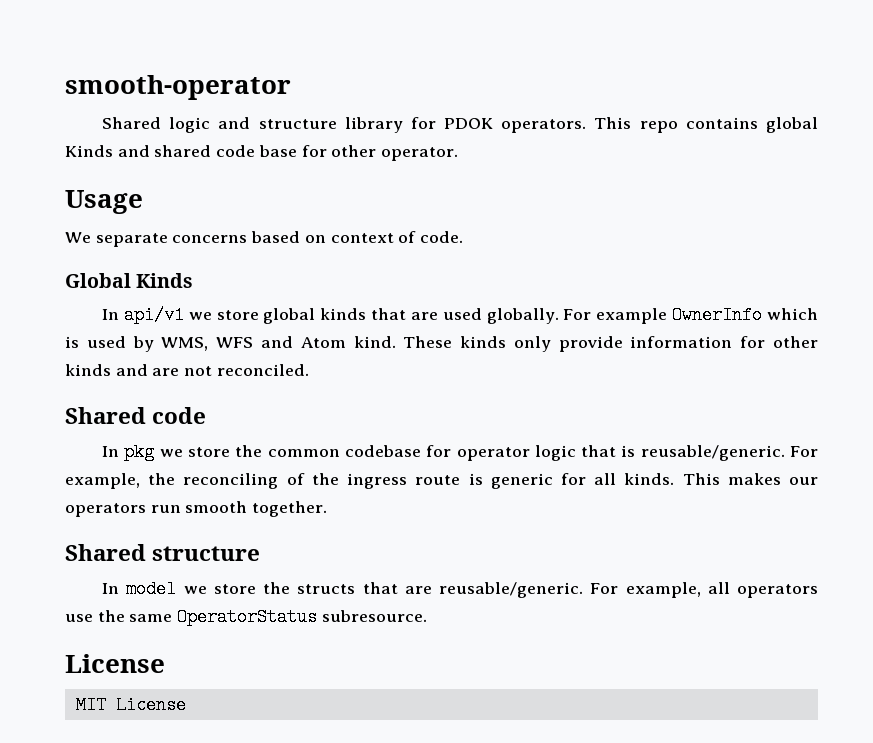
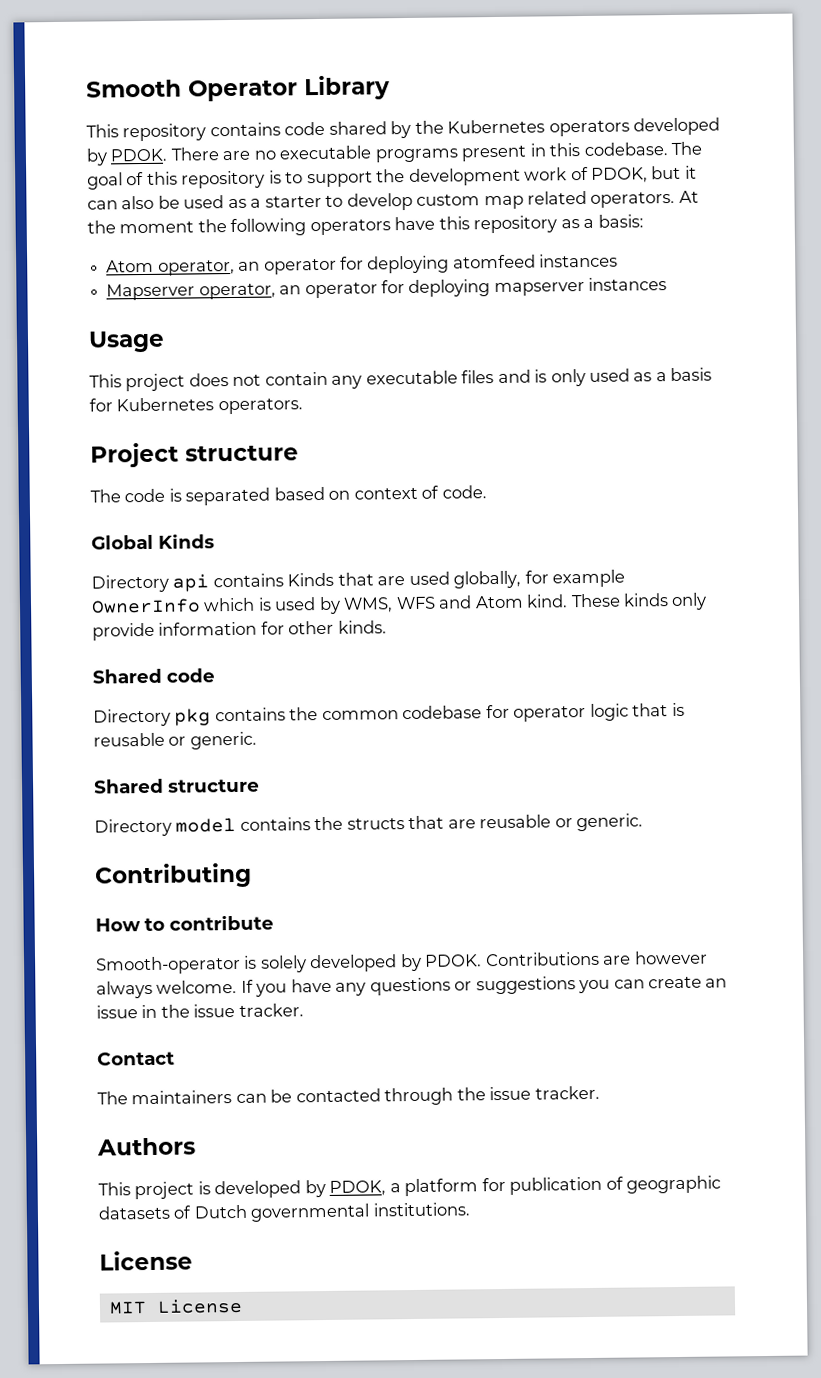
[65,75,291,100] [102,117,818,133] [65,145,459,161] [65,190,143,214] [65,232,248,247] smooth-operator // Shared logic and structure library for PDOK operators. This repo contains global Kinds and shared code base for other operator. // Usage // We separate concerns -> [86,75,390,102] [86,117,721,142] [86,141,703,166] [87,165,697,190] [87,190,699,211] [87,214,644,237] [106,253,619,276] [106,277,668,301] [88,330,165,353] [89,367,713,392] [89,397,303,415] [90,442,299,468] [90,487,271,506] Smooth Operator Library // This repository contains code shared by the Kubernetes operators developed by PDOK. There are no executable programs present in this codebase. The goal of this repository is to support the development work of PDOK, but it can also be used as a starter to develop custom map related operators. At the moment the following operators have this repository as a basis: // Atom operator, an operator for deploying atomfeed instances // Mapserver operator, an operator for deploying mapserver instances // Usage // This project does not contain any executable files and is only used as a basis for Kubernetes operators. // Project structure // The code is separated
[102,306,367,324] In api/v1 we store global kinds -> [91,572,335,593] Directory api contains Kinds
[486,308,592,324] globally. For -> [453,570,549,589] globally, for
[65,364,309,376] [65,407,207,424] [102,443,231,461] kinds and are not reconciled. // Shared code // In pkg we store -> [337,620,387,634] [92,668,215,684] [93,707,286,727] kinds. // Shared code // Directory pkg contains
[640,445,818,461] [65,473,818,489] [65,501,328,517] [65,544,261,561] [102,580,818,598] [65,608,427,626] reusable/generic. For example, the reconciling of the ingress route is generic for all kinds. This makes our operators run smooth together. // Shared structure // In model we store the structs that are reusable/generic. For example, all operators use the same OperatorStatus subresource. -> [93,731,257,750] [94,778,260,794] [94,813,644,837] [94,862,252,889] [95,914,274,932] [96,950,708,975] [96,976,728,999] [96,1003,304,1019] [97,1051,175,1066] [97,1085,600,1106] [97,1137,196,1156] [98,1175,722,1200] [98,1202,470,1222] reusable or generic. // Shared structure // Directory model contains the structs that are reusable or generic. // Contributing // How to contribute // Smooth-operator is solely developed by PDOK. Contributions are however always welcome. If you have any questions or suggestions you can create an issue in the issue tracker. // Contact // The maintainers can be contacted through the issue tracker. // Authors // This project is developed by PDOK, a platform for publication of geographic datasets of Dutch governmental institutions.

